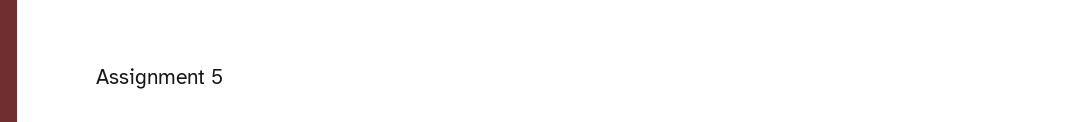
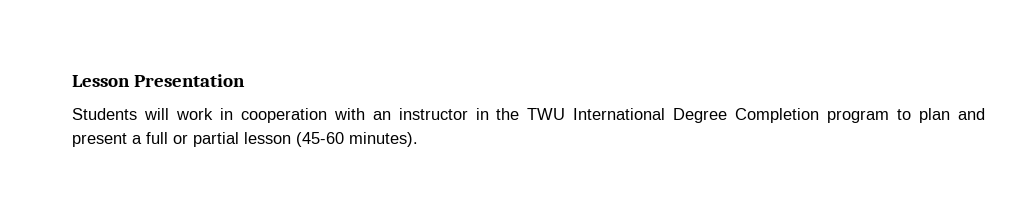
[96,68,223,89] Assignment 5 -> [72,74,246,87] [72,108,986,123] [72,132,418,147] Lesson Presentation // Students will work in cooperation with an instructor in the TWU International Degree Completion program to plan and present a full or partial lesson (45-60 minutes).

